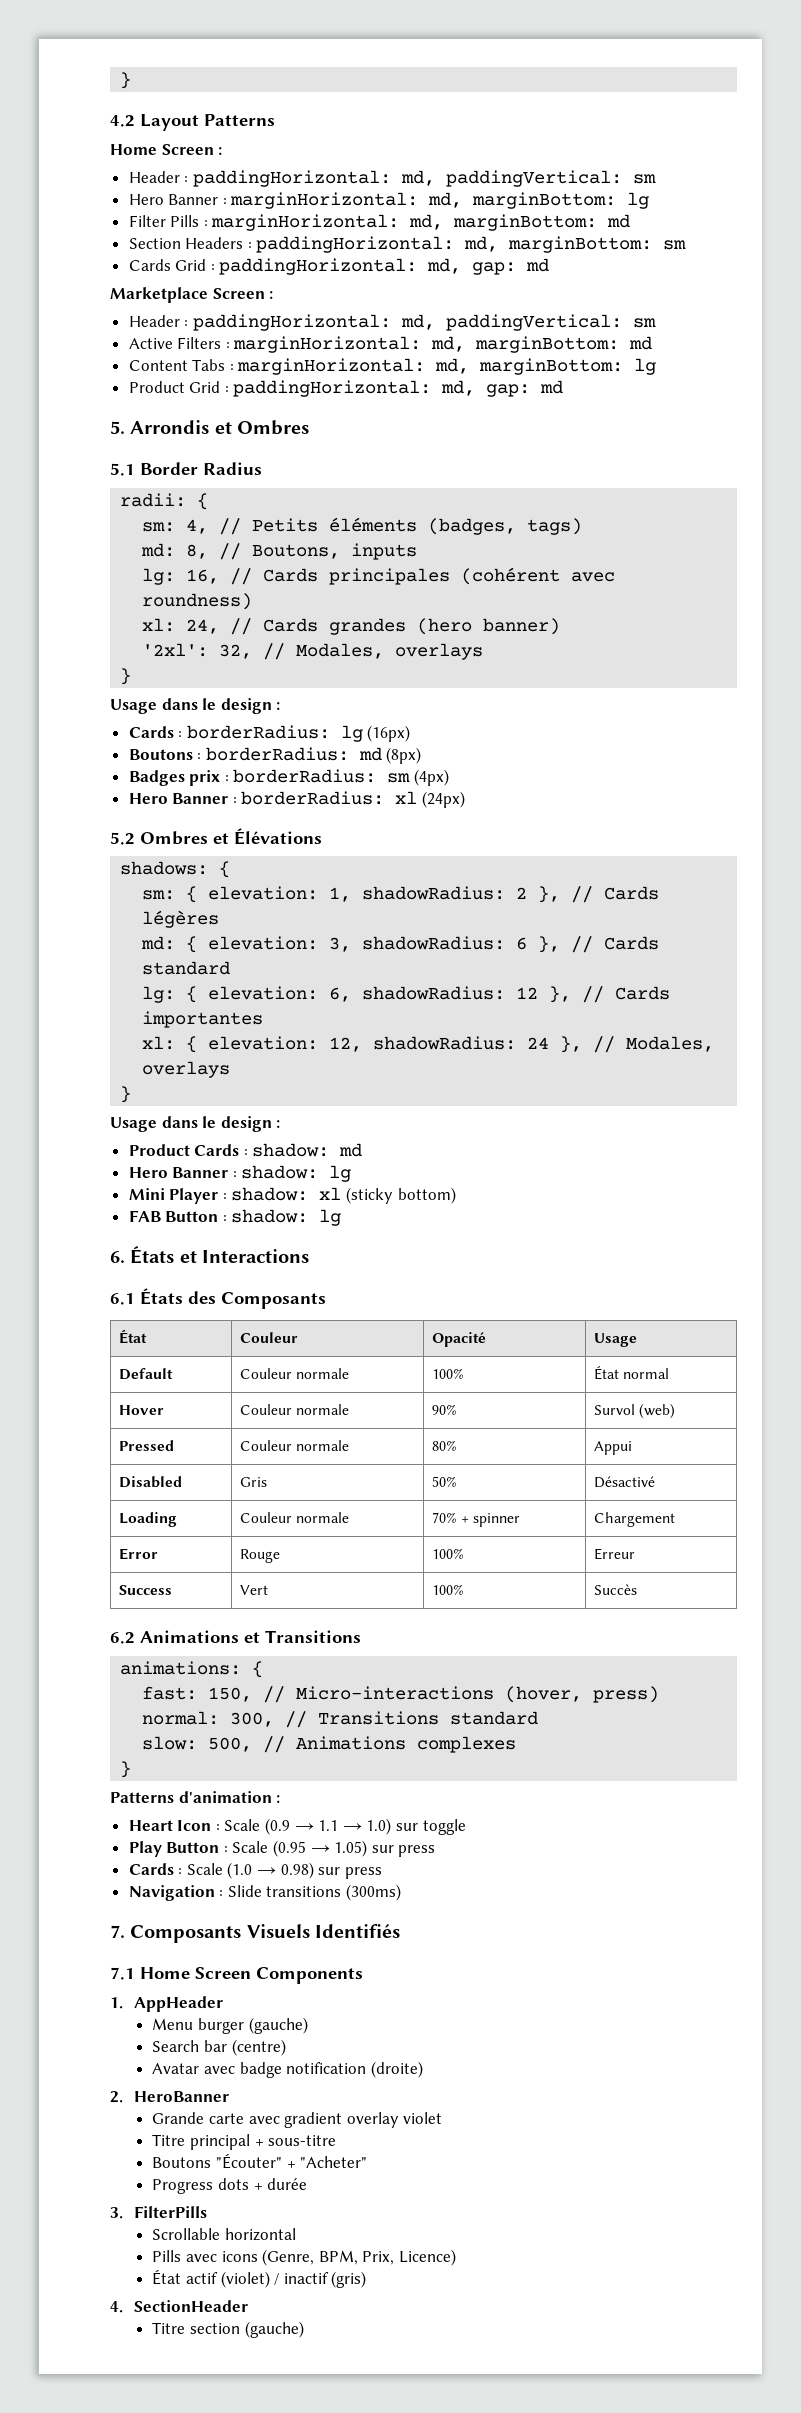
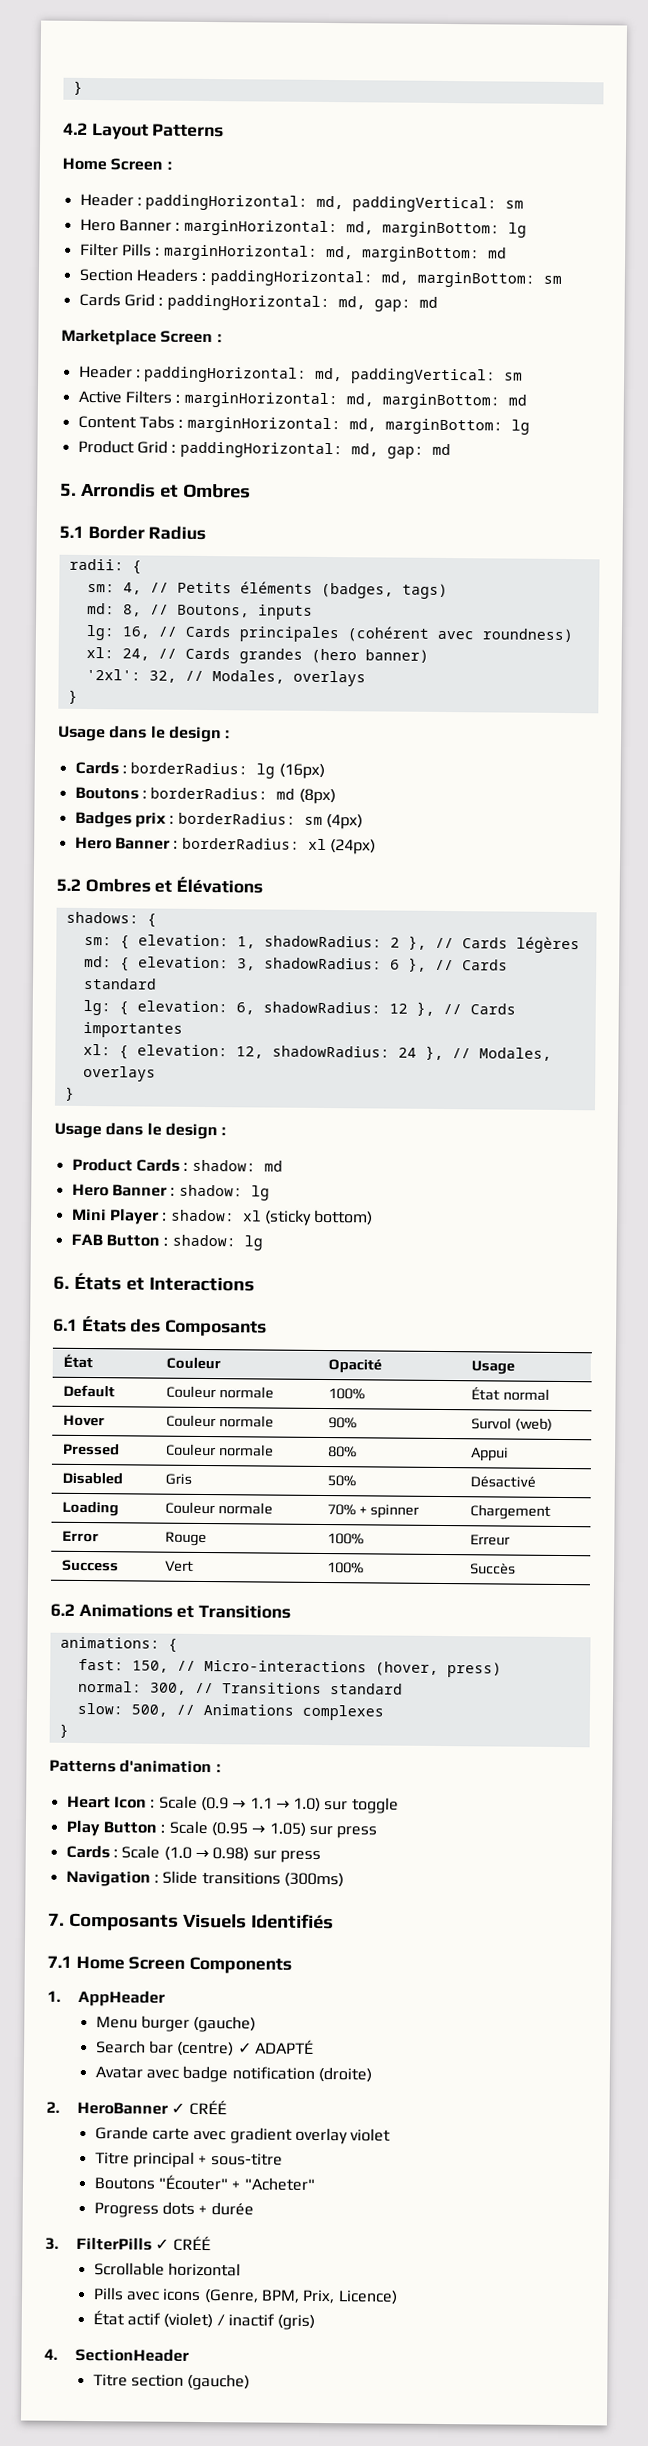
(286, 2047) none -> [237,2039,315,2054] ✓ ADAPTÉ
(229, 2096) none -> [171,2099,227,2116] ✓ CRÉÉ
(207, 2212) none -> [155,2235,211,2252] ✓ CRÉÉ

